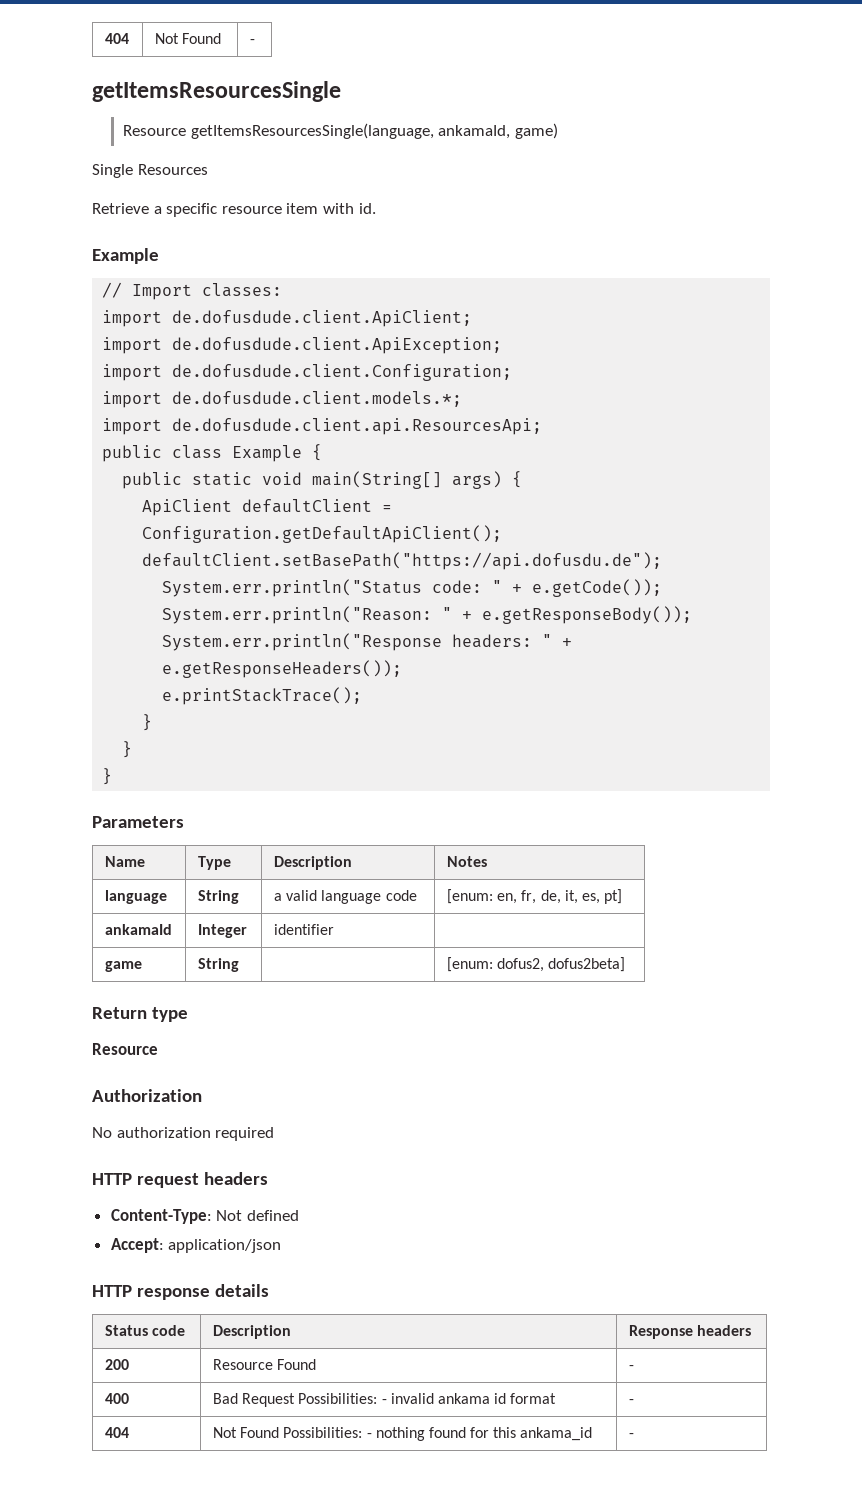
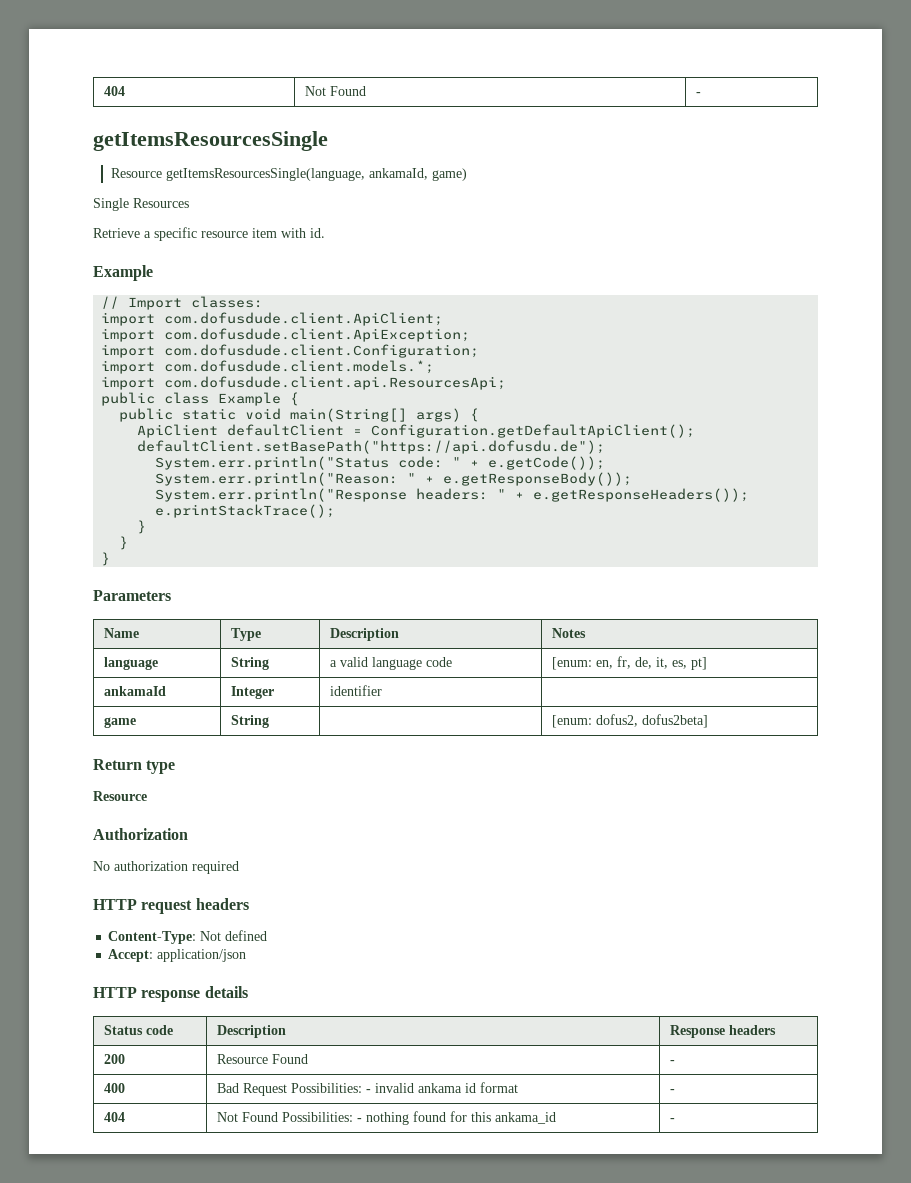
[172,310,473,327] [102,337,503,354] [102,364,513,381] [102,391,463,408] [102,418,543,435] de.dofusdude.client.ApiClient; // import de.dofusdude.client.ApiException; // import de.dofusdude.client.Configuration; // import de.dofusdude.client.models.*; // import de.dofusdude.client.api.ResourcesApi; -> [164,312,444,326] [101,328,471,342] [101,344,480,358] [101,360,435,374] [101,376,507,390] com.dofusdude.client.ApiClient; // import com.dofusdude.client.ApiException; // import com.dofusdude.client.Configuration; // import com.dofusdude.client.models.*; // import com.dofusdude.client.api.ResourcesApi;

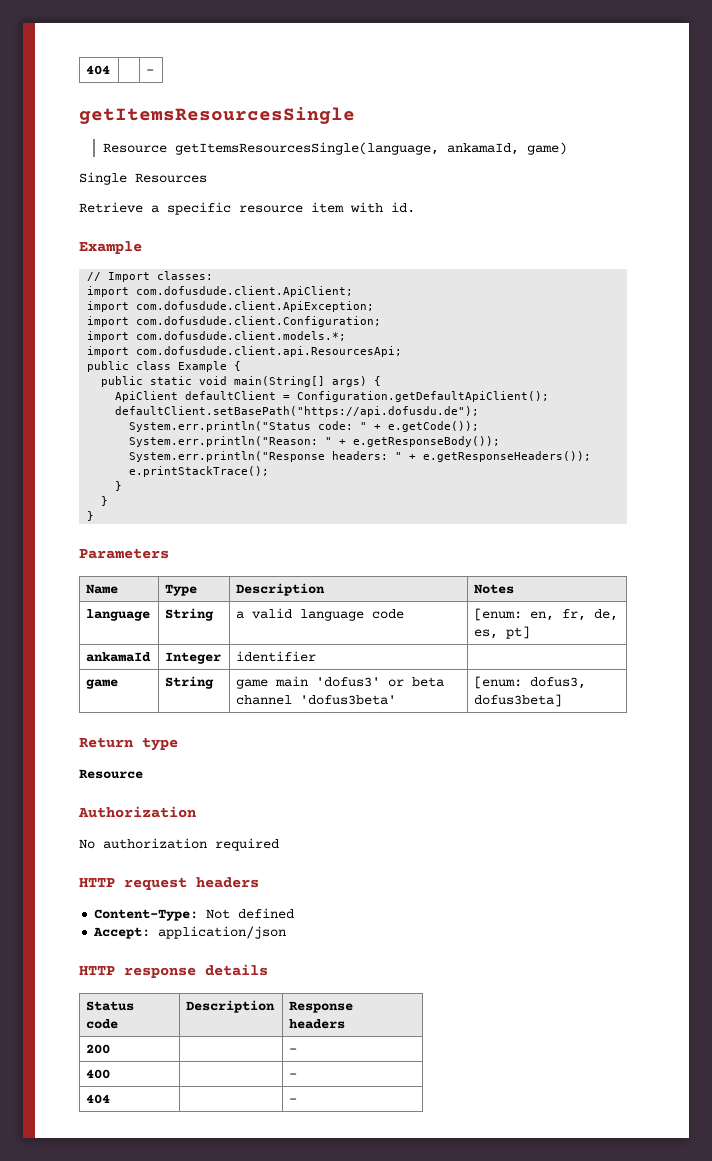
[103,86,125,96] [304,86,366,96] 404 | Not Found -> [86,65,111,75] 404 |
[655,657,668,669] it, -> (619, 615) none
[551,714,708,728] | [enum: dofus2, dofus2beta] -> [236,676,445,689] [236,695,397,705] [474,676,587,689] [474,694,563,707] game main 'dofus3' or beta channel 'dofus3beta' | [enum: dofus3, dofus3beta]
[216,1054,308,1064] Resource Found -> (111, 1049) none
[216,1082,518,1096] [669,1089,675,1093] [103,1112,125,1122] [216,1111,556,1125] Bad Request Possibilities: - invalid ankama id format | - // 404 | Not Found Possibilities: - nothing found for this ankama_id -> [289,1073,298,1078] [86,1094,111,1104] | - // 404 |

